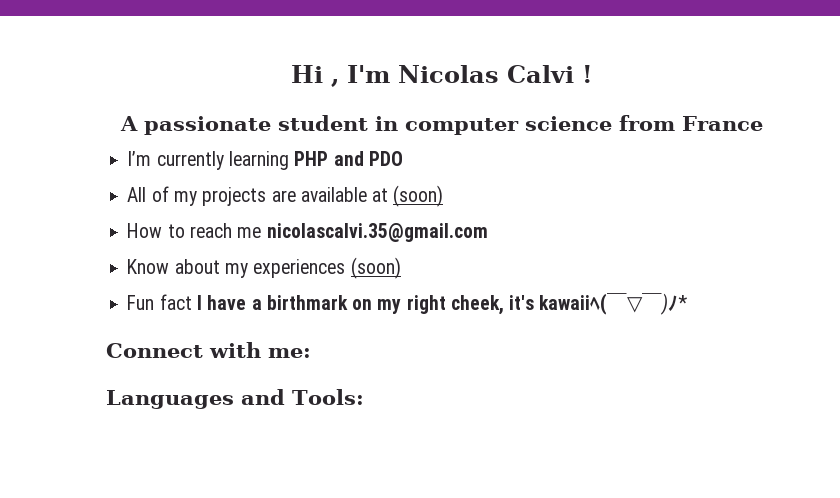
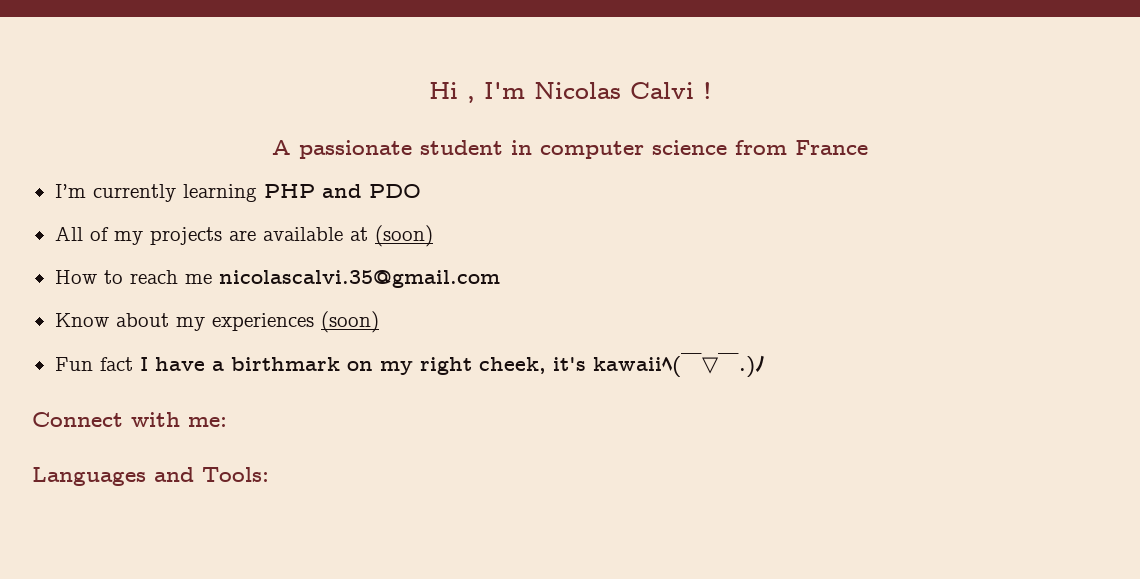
[661,293,669,315] ) -> [738,356,755,378] .)
[678,295,688,310] * -> (765, 363) none

